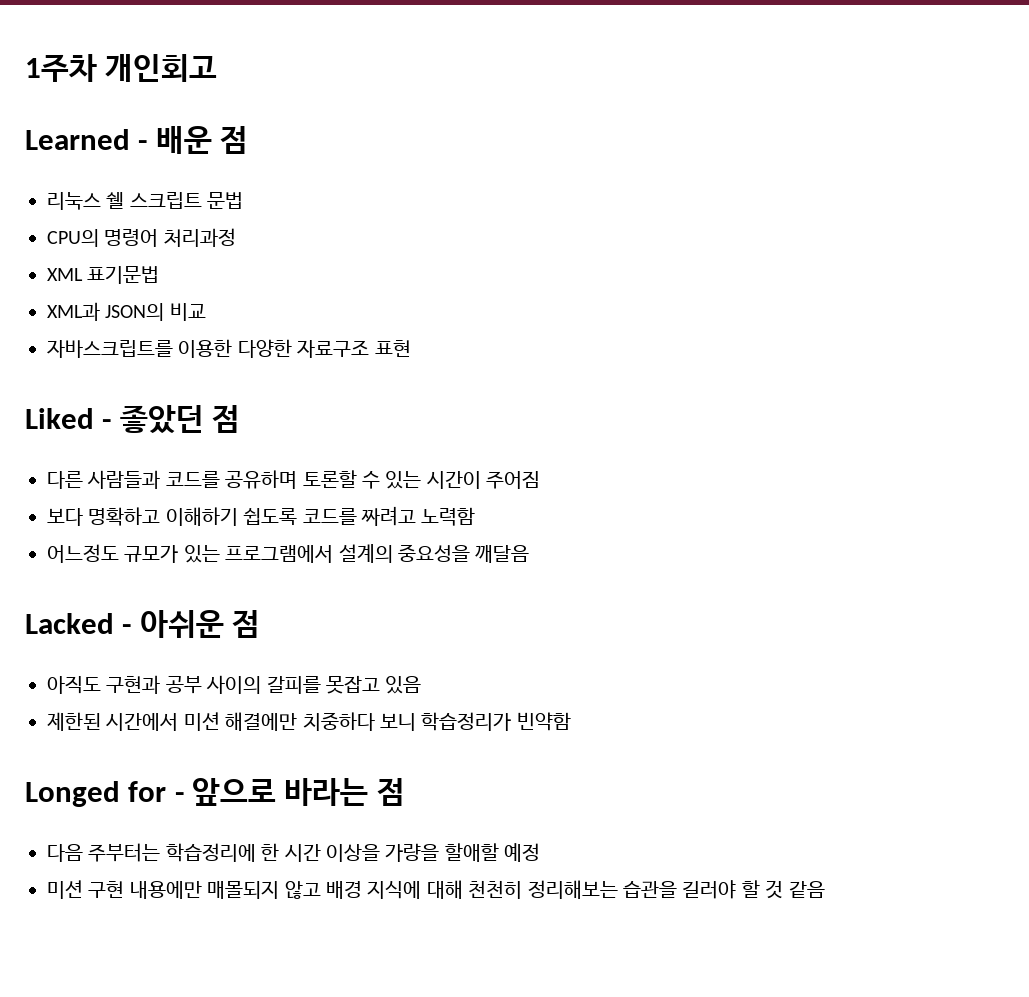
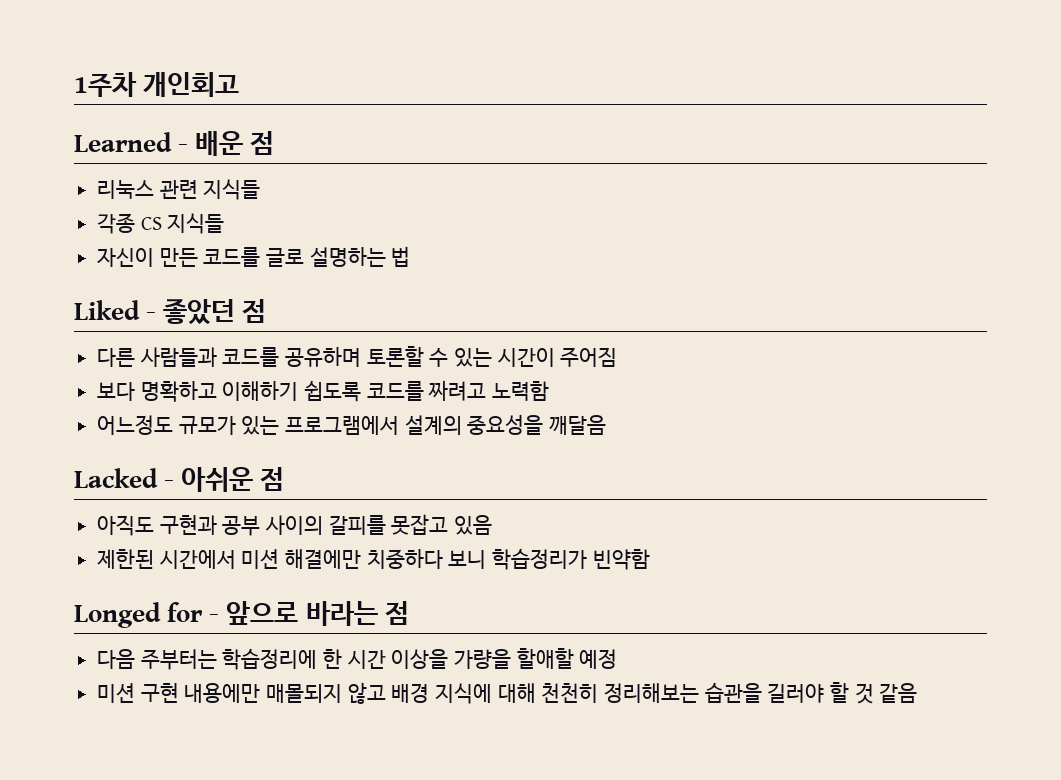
[106,192,244,209] [47,228,236,247] [47,266,160,284] [47,302,206,321] [47,339,411,358] 쉘 스크립트 문법 // CPU의 명령어 처리과정 // XML 표기문법 // XML과 JSON의 비교 // 자바스크립트를 이용한 다양한 자료구조 표현 -> [159,179,261,200] [97,213,225,234] [97,246,411,267] 관련 지식들 // 각종 CS 지식들 // 자신이 만든 코드를 글로 설명하는 법

